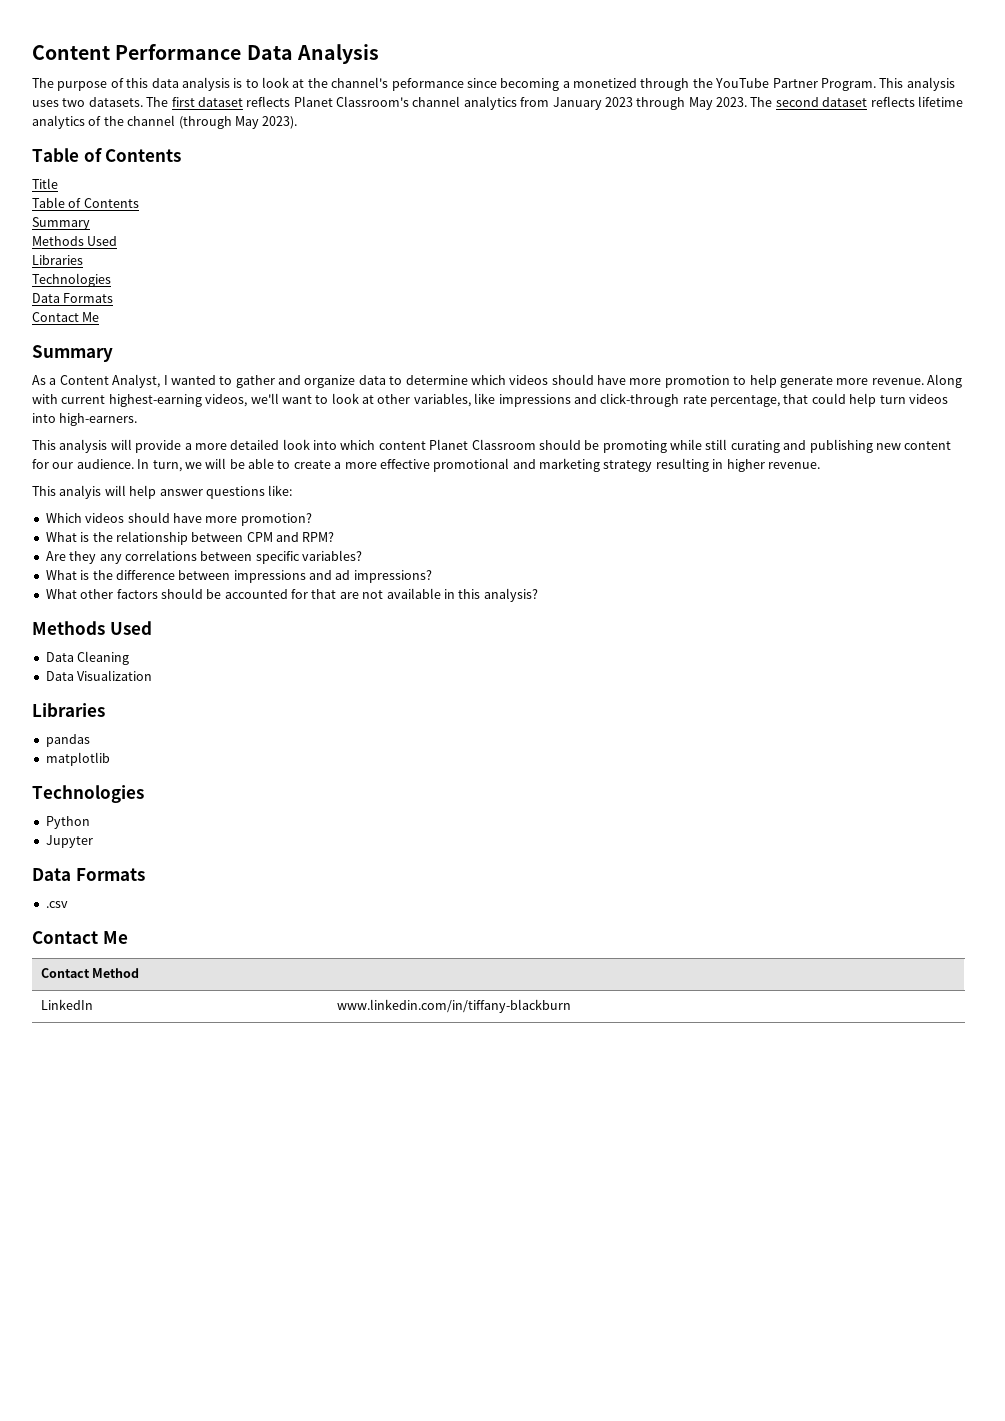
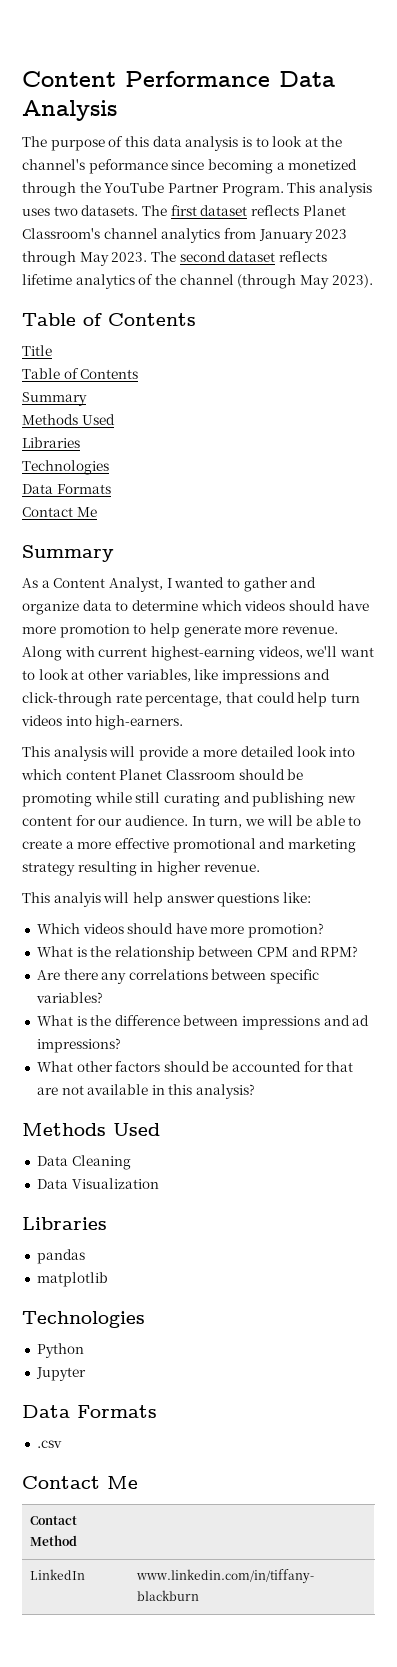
[69,551,97,564] they -> [63,969,98,980] there

